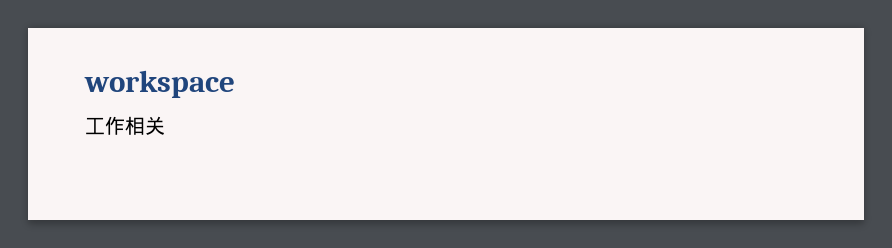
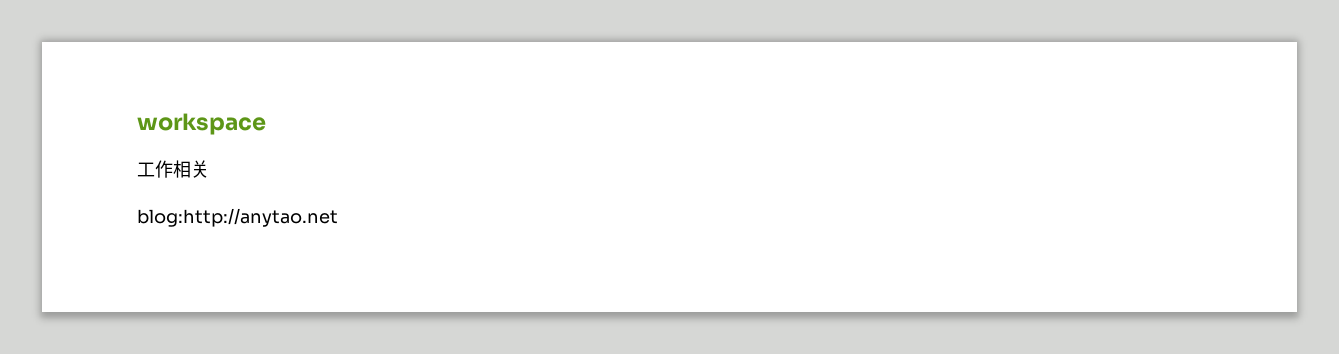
(165, 125) none -> [137,208,338,227] // blog:http://anytao.net

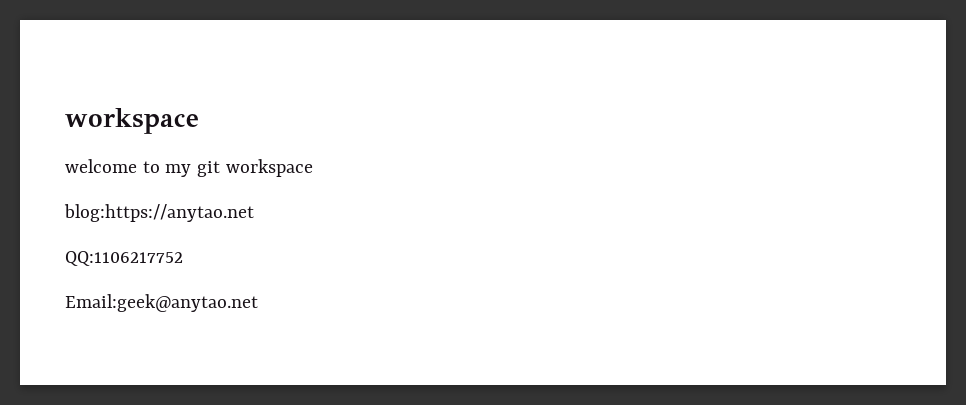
[137,113,266,135] [137,160,209,178] [137,208,338,227] workspace // 工作相关 // blog:http://anytao.net -> [65,108,199,134] [65,159,313,177] [64,204,254,222] [65,251,183,266] [65,294,258,312] workspace // welcome to my git workspace // blog:https://anytao.net // QQ:1106217752 // Email:geek@anytao.net

